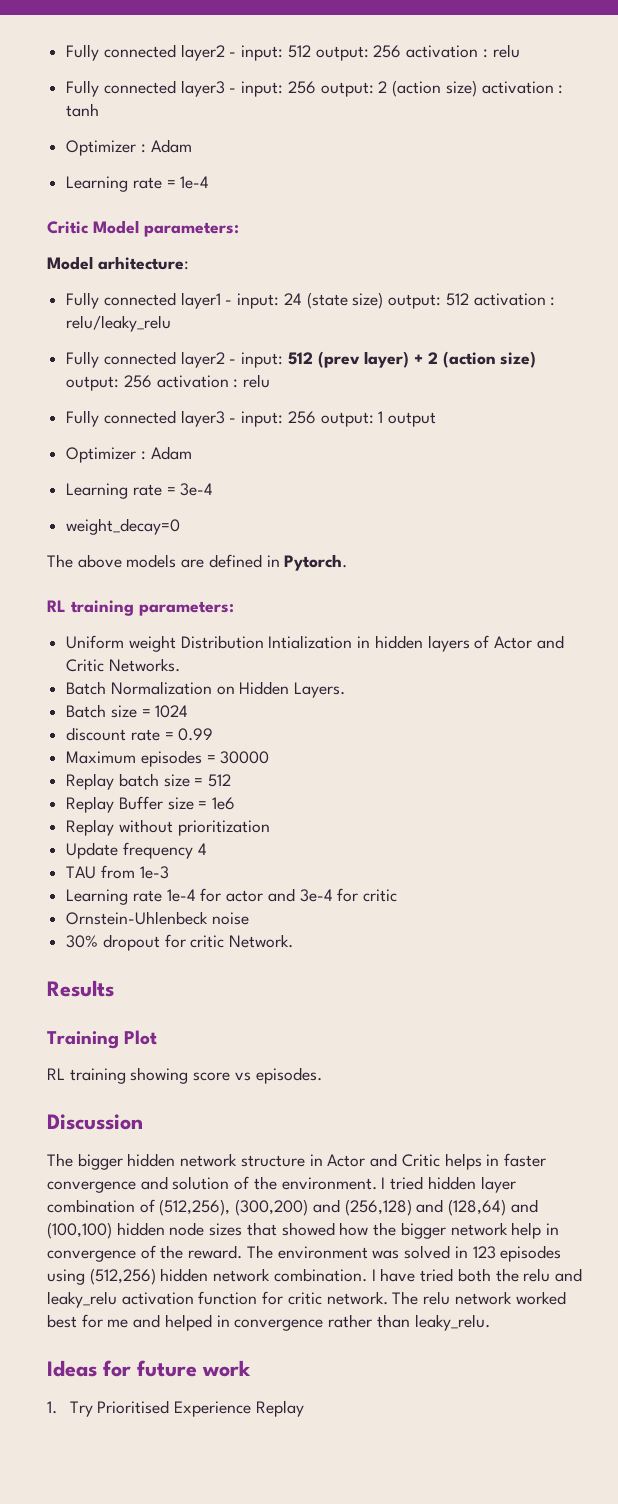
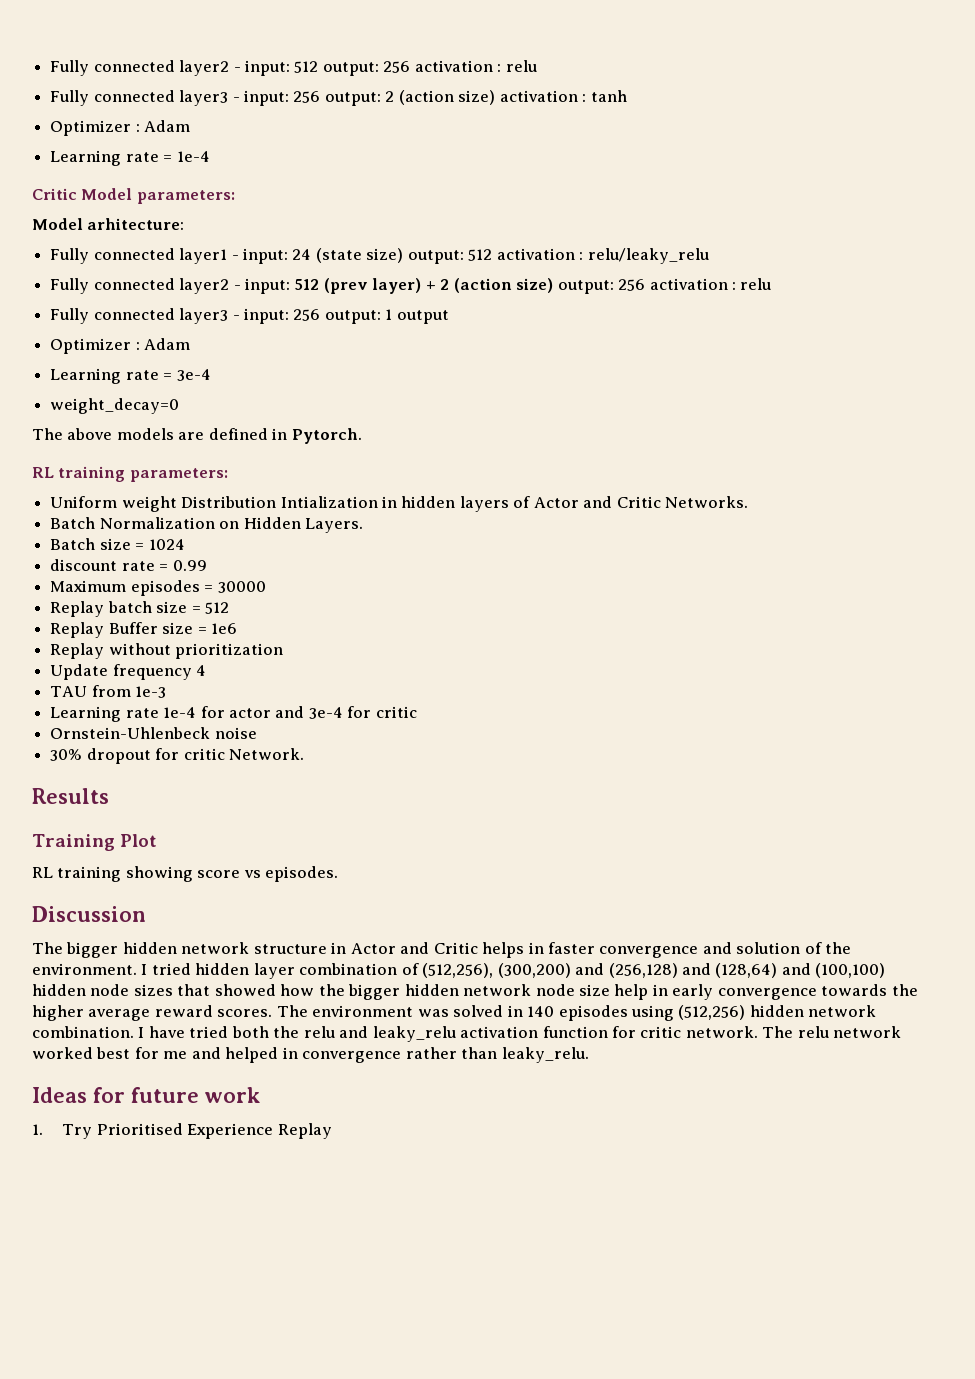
[450,1222,559,1239] [47,1245,243,1262] network help in convergence of the reward. -> [404,984,918,1000] [32,1005,273,1021] hidden network node size help in early convergence towards the higher average reward scores.
[472,1246,496,1259] 123 -> [527,1006,555,1017] 140

